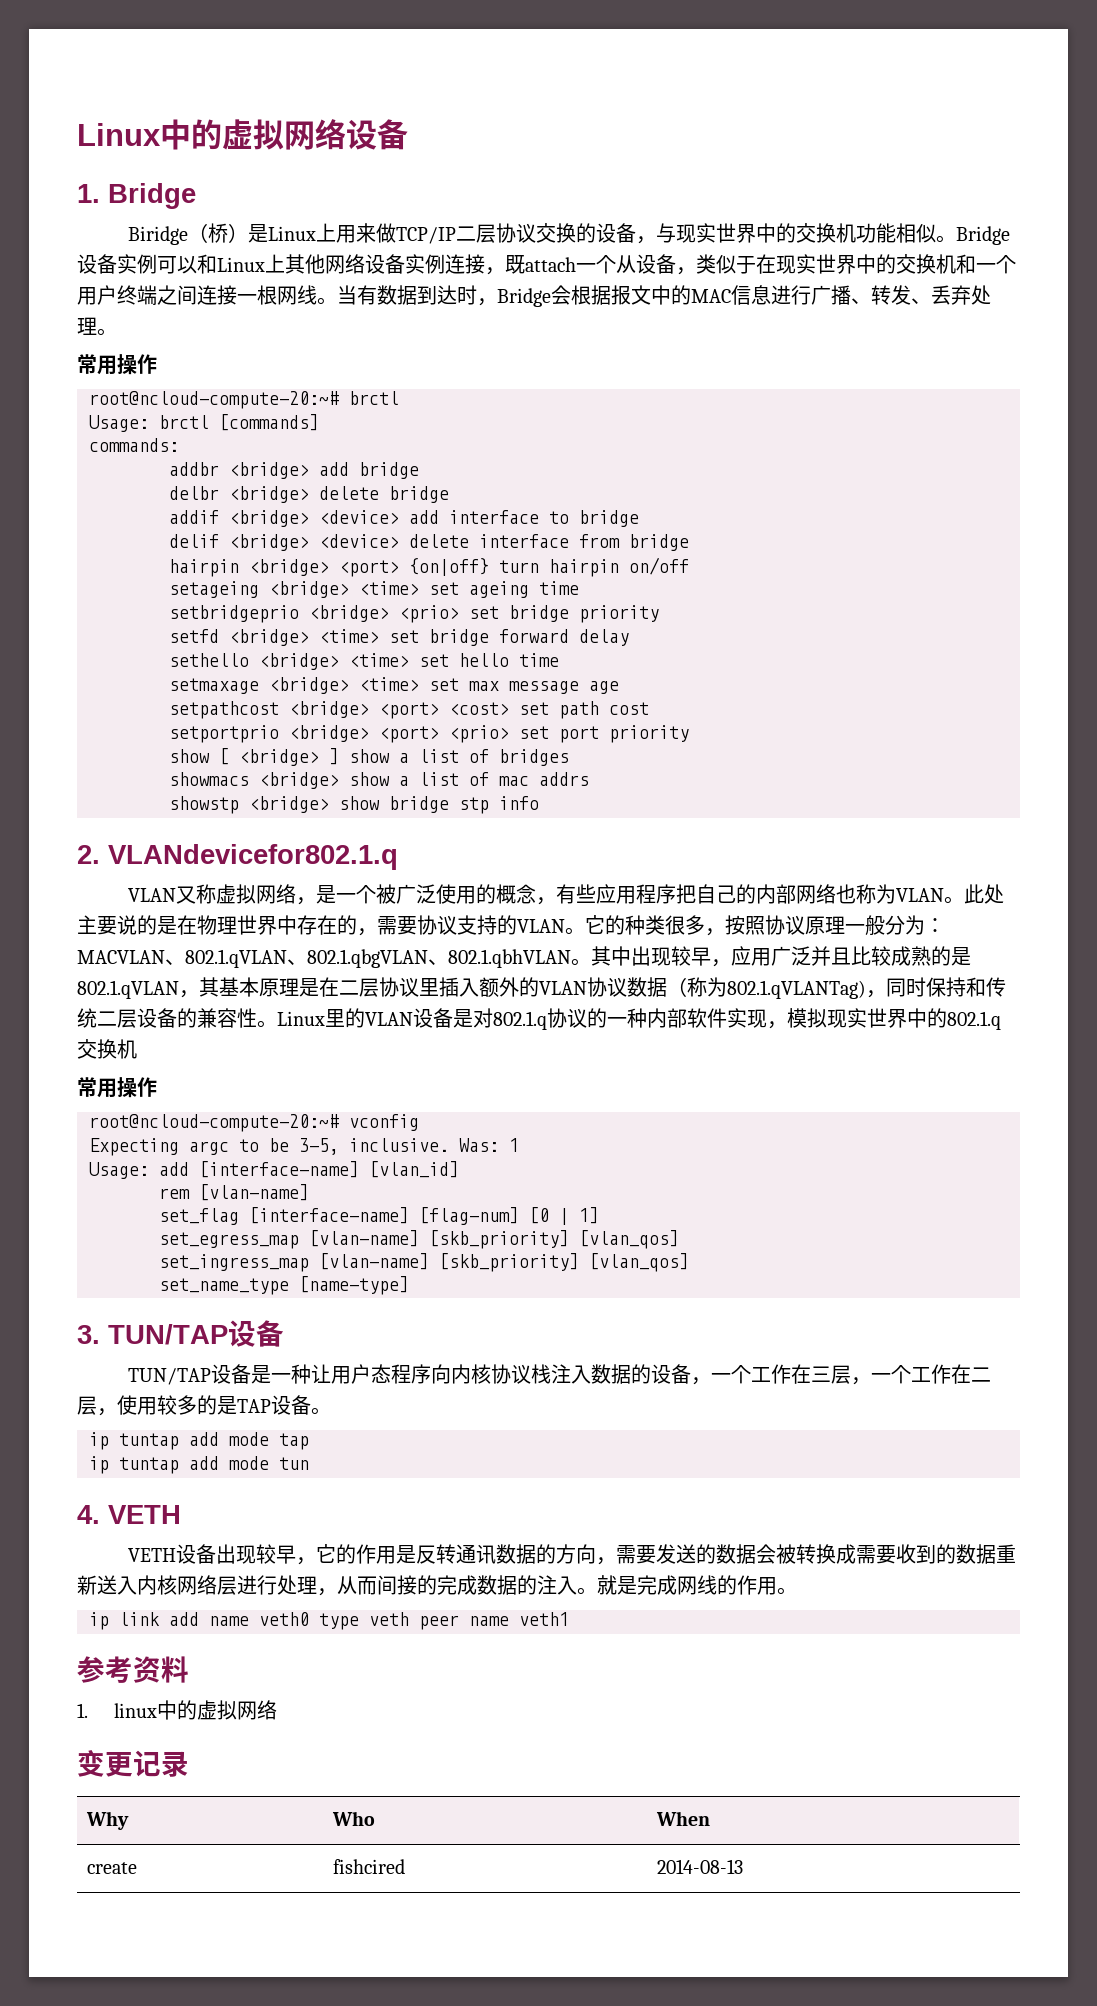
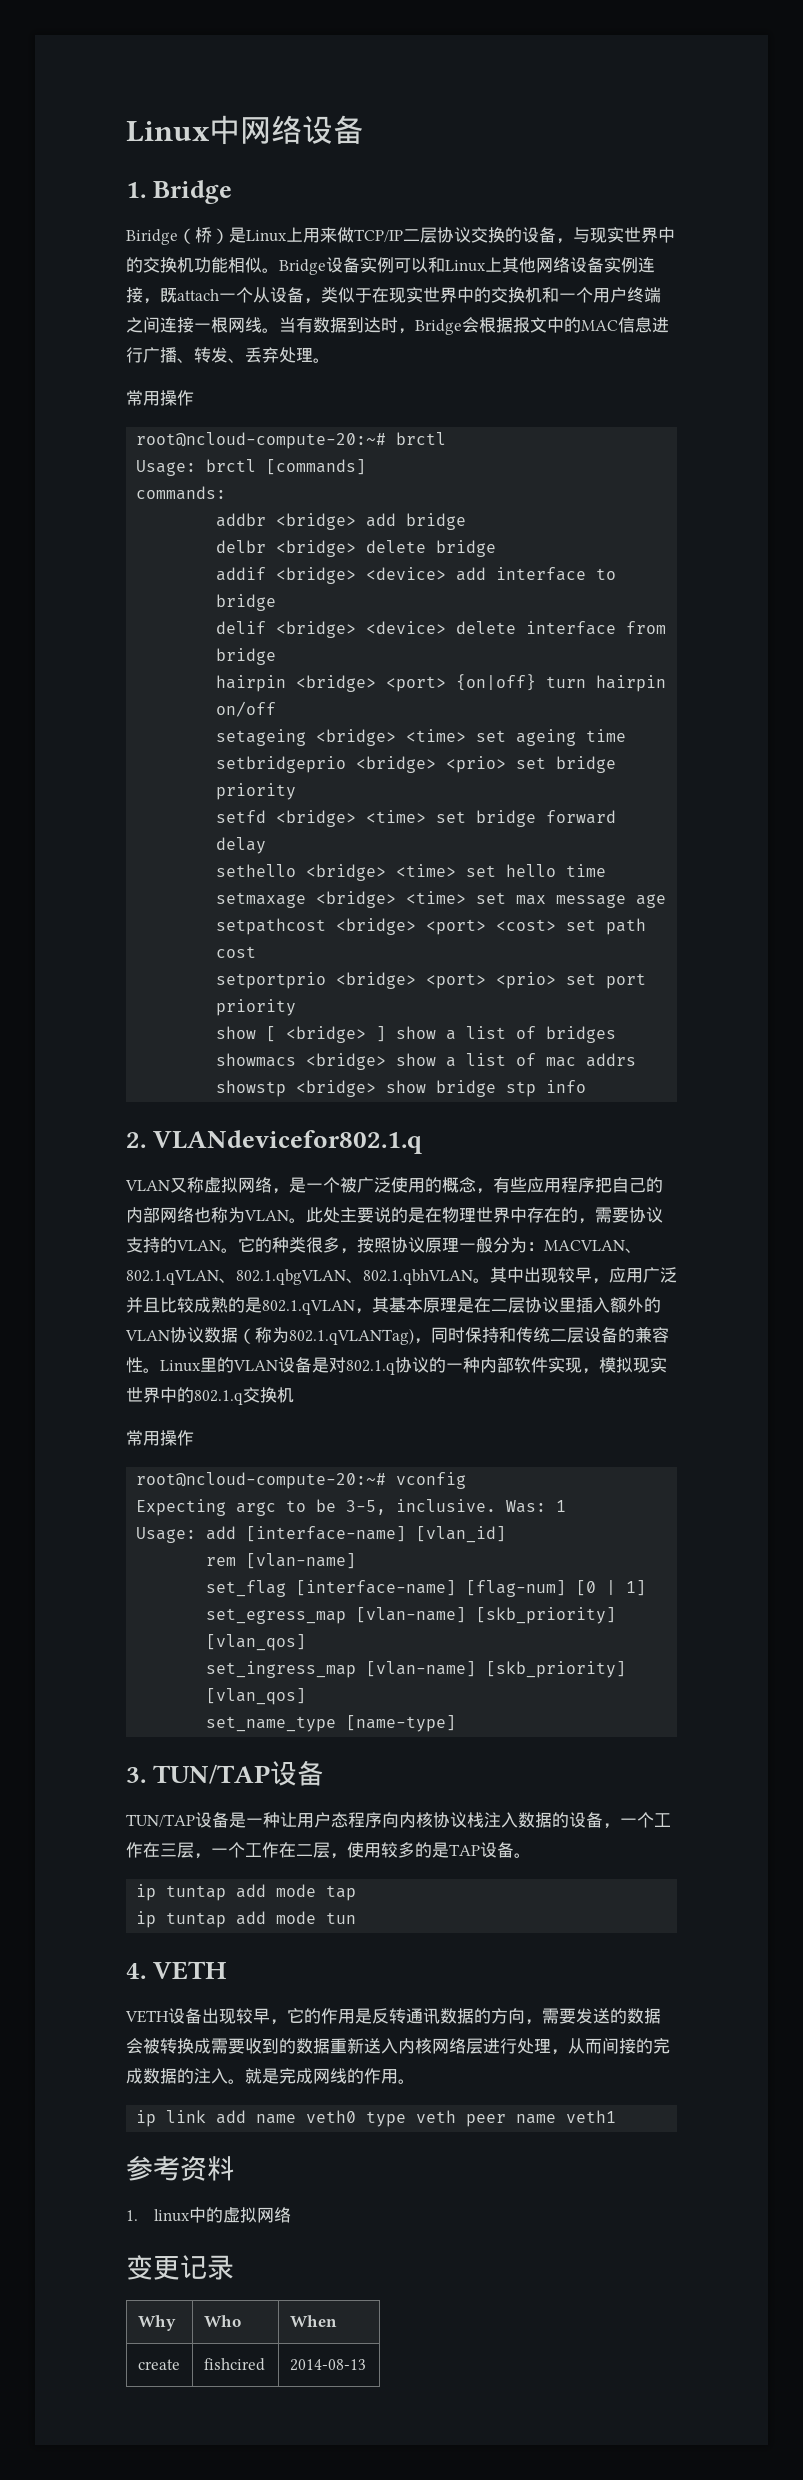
[191,119,284,150] 的虚拟 -> (240, 130) none

